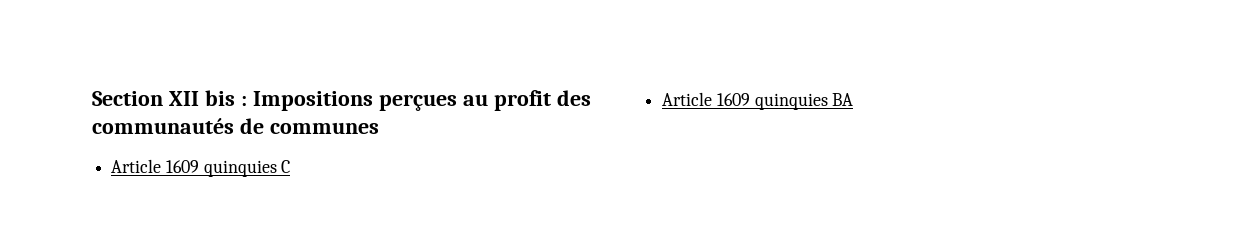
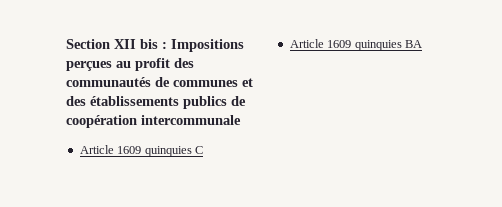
(379, 128) none -> [242,78,253,87] [66,96,246,109] [66,115,241,128] et des établissements publics de coopération intercommunale

